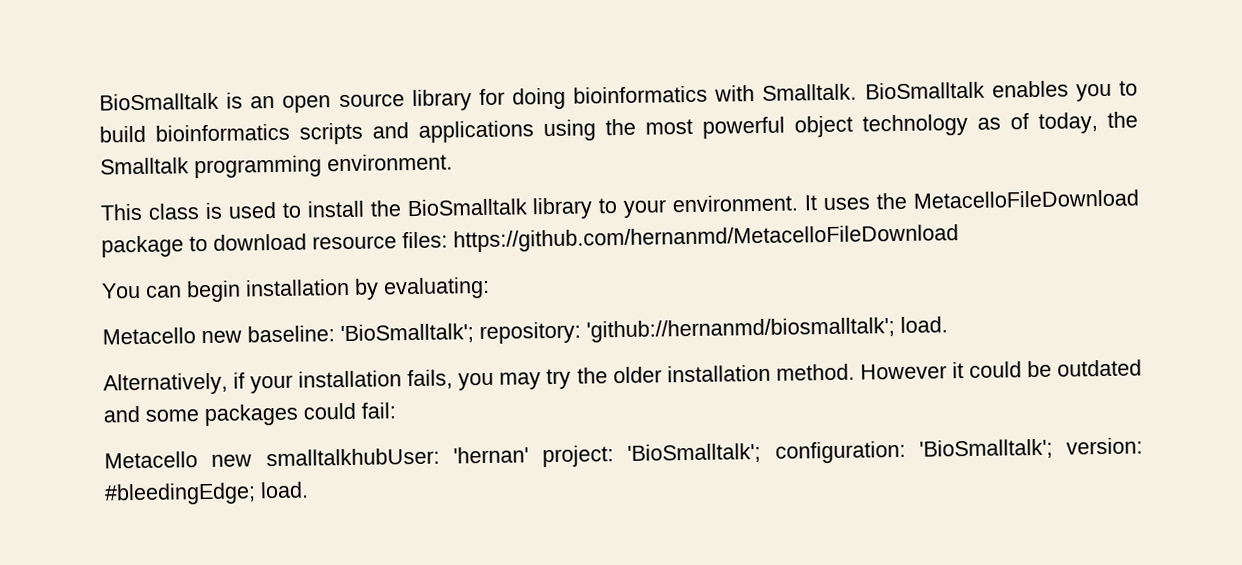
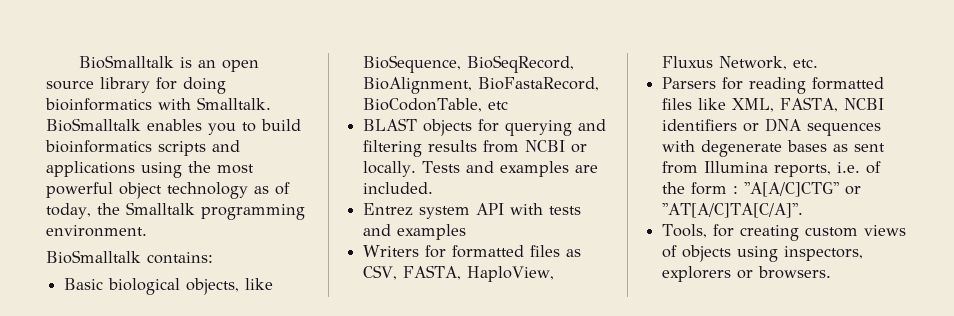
[100,189,1139,221] [101,224,959,258] [101,276,490,303] [102,316,948,345] [103,359,1142,396] [103,402,396,427] [104,437,1143,469] [104,481,309,506] This class is used to install the BioSmalltalk library to your environment. It uses the MetacelloFileDownload package to download resource files: https://github.com/hernanmd/MetacelloFileDownload // You can begin installation by evaluating: // Metacello new baseline: 'BioSmalltalk'; repository: 'github://hernanmd/biosmalltalk'; load. // Alternatively, if your installation fails, you may try the older installation method. However it could be outdated and some packages could fail: // Metacello new smalltalkhubUser: 'hernan' project: 'BioSmalltalk'; configuration: 'BioSmalltalk'; version: #bleedingEdge; load. -> [46,250,213,264] [64,278,274,295] [363,55,575,73] [363,77,600,94] [363,98,509,112] [363,118,607,136] [363,140,588,157] [363,161,599,177] [363,182,434,194] [363,203,582,219] [363,224,467,240] [363,245,582,258] [363,265,555,282] [662,56,819,70] [662,77,885,94] [662,97,885,112] [662,118,882,136] [662,140,886,157] [662,161,882,177] [662,182,862,197] [662,203,804,218] [662,224,907,241] [662,245,864,262] [662,266,832,282] BioSmalltalk contains: // Basic biological objects, like BioSequence, BioSeqRecord, BioAlignment, BioFastaRecord, BioCodonTable, etc // BLAST objects for querying and filtering results from NCBI or locally. Tests and examples are included. // Entrez system API with tests and examples // Writers for formatted files as CSV, FASTA, HaploView, Fluxus Network, etc. // Parsers for reading formatted files like XML, FASTA, NCBI identifiers or DNA sequences with degenerate bases as sent from Illumina reports, i.e. of the form : ''A[A/C]CTG'' or ''AT[A/C]TA[C/A]''. // Tools, for creating custom views of objects using inspectors, explorers or browsers.

